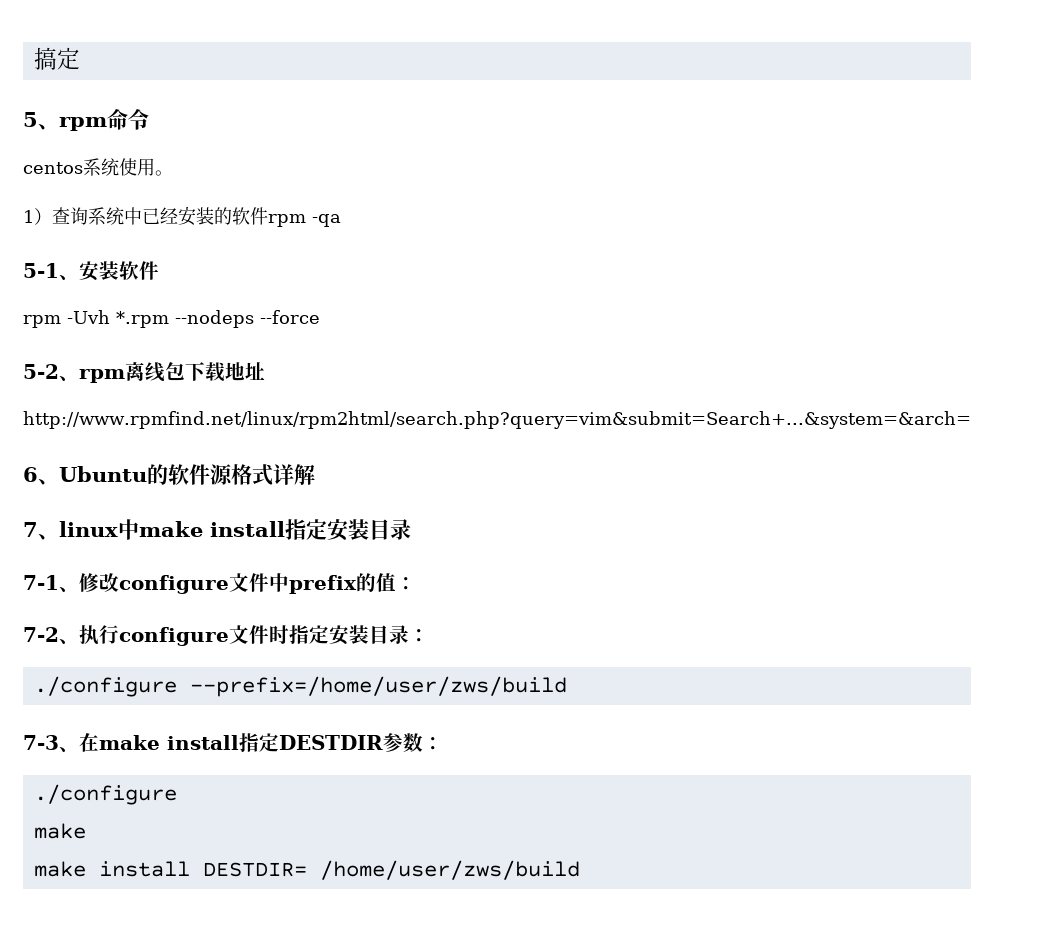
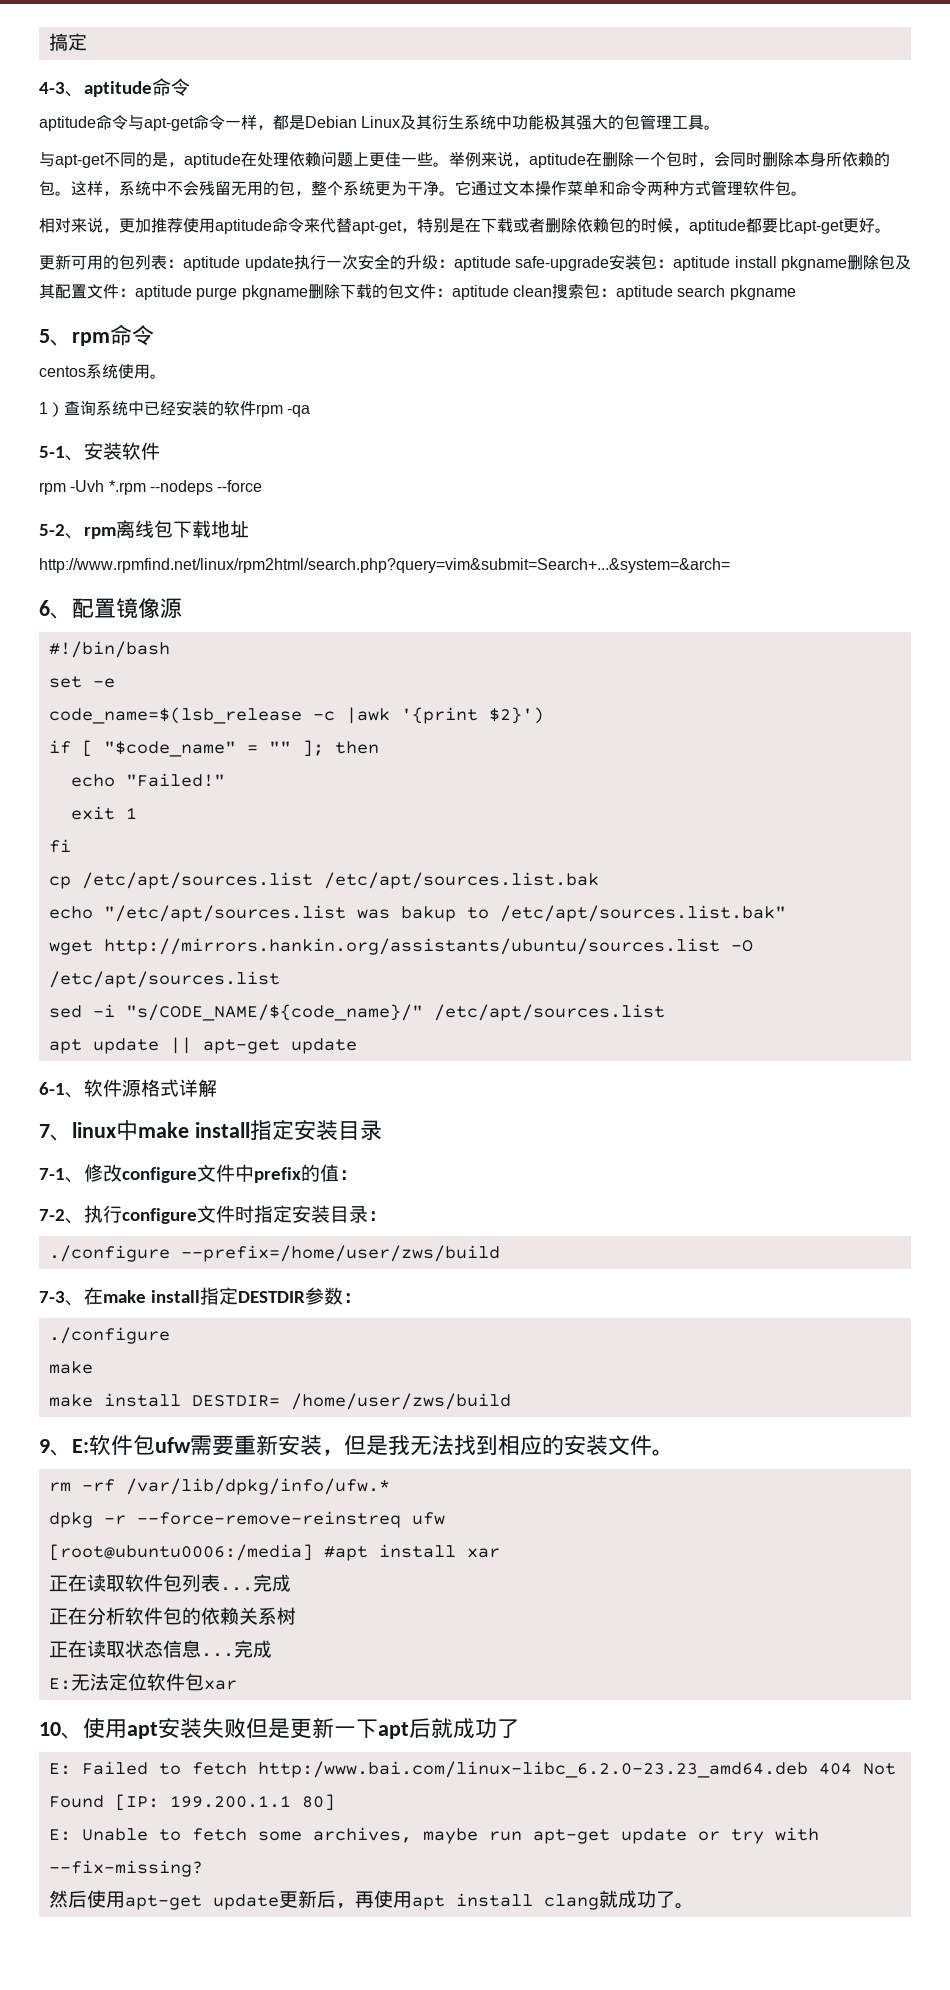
(80, 58) none -> [39,78,190,97] [39,114,721,131] [39,151,890,168] [39,180,807,196] [39,217,891,234] [39,254,911,271] [39,283,796,300] // 4-3、aptitude命令 // aptitude命令与apt-get命令一样，都是Debian Linux及其衍生系统中功能极其强大的包管理工具。 // 与apt-get不同的是，aptitude在处理依赖问题上更佳一些。举例来说，aptitude在删除一个包时，会同时删除本身所依赖的包。这样，系统中不会残留无用的包，整个系统更为干净。它通过文本操作菜单和命令两种方式管理软件包。 // 相对来说，更加推荐使用aptitude命令来代替apt-get，特别是在下载或者删除依赖包的时候，aptitude都要比apt-get更好。 // 更新可用的包列表：aptitude update执行一次安全的升级：aptitude safe-upgrade安装包：aptitude install pkgname删除包及其配置文件：aptitude purge pkgname删除下载的包文件：aptitude clean搜索包：aptitude search pkgname
[59,464,168,485] Ubuntu的 -> [72,598,182,619] [48,641,170,658] [48,676,115,688] [48,707,544,724] [48,740,379,757] [70,773,225,787] [70,806,137,820] [48,839,71,853] [48,872,599,889] [48,905,786,922] [48,938,753,955] [48,971,280,988] [48,1004,665,1021] [48,1037,357,1054] [39,1082,84,1098] 配置镜像源 // #!/bin/bash // set -e // code_name=$(lsb_release -c |awk '{print $2}') // if [ "$code_name" = "" ]; then // echo "Failed!" // exit 1 // fi // cp /etc/apt/sources.list /etc/apt/sources.list.bak // echo "/etc/apt/sources.list was bakup to /etc/apt/sources.list.bak" // wget http://mirrors.hankin.org/assistants/ubuntu/sources.list -O /etc/apt/sources.list // sed -i "s/CODE_NAME/${code_name}/" /etc/apt/sources.list // apt update || apt-get update // 6-1、
(580, 870) none -> [39,1435,674,1456] [48,1478,390,1495] [48,1511,445,1528] [48,1544,500,1561] [48,1574,291,1592] [48,1607,296,1625] [48,1640,272,1658] [48,1673,237,1691] [39,1718,519,1739] [48,1761,896,1778] [48,1794,335,1811] [48,1827,819,1844] [48,1860,203,1877] [48,1890,694,1910] // 9、E:软件包ufw需要重新安装，但是我无法找到相应的安装文件。 // rm -rf /var/lib/dpkg/info/ufw.* // dpkg -r --force-remove-reinstreq ufw // [root@ubuntu0006:/media] #apt install xar // 正在读取软件包列表...完成 // 正在分析软件包的依赖关系树 // 正在读取状态信息...完成 // E:无法定位软件包xar // 10、使用apt安装失败但是更新一下apt后就成功了 // E: Failed to fetch http:/www.bai.com/linux-libc_6.2.0-23.23_amd64.deb 404 Not Found [IP: 199.200.1.1 80] // E: Unable to fetch some archives, maybe run apt-get update or try with --fix-missing? // 然后使用apt-get update更新后，再使用apt install clang就成功了。

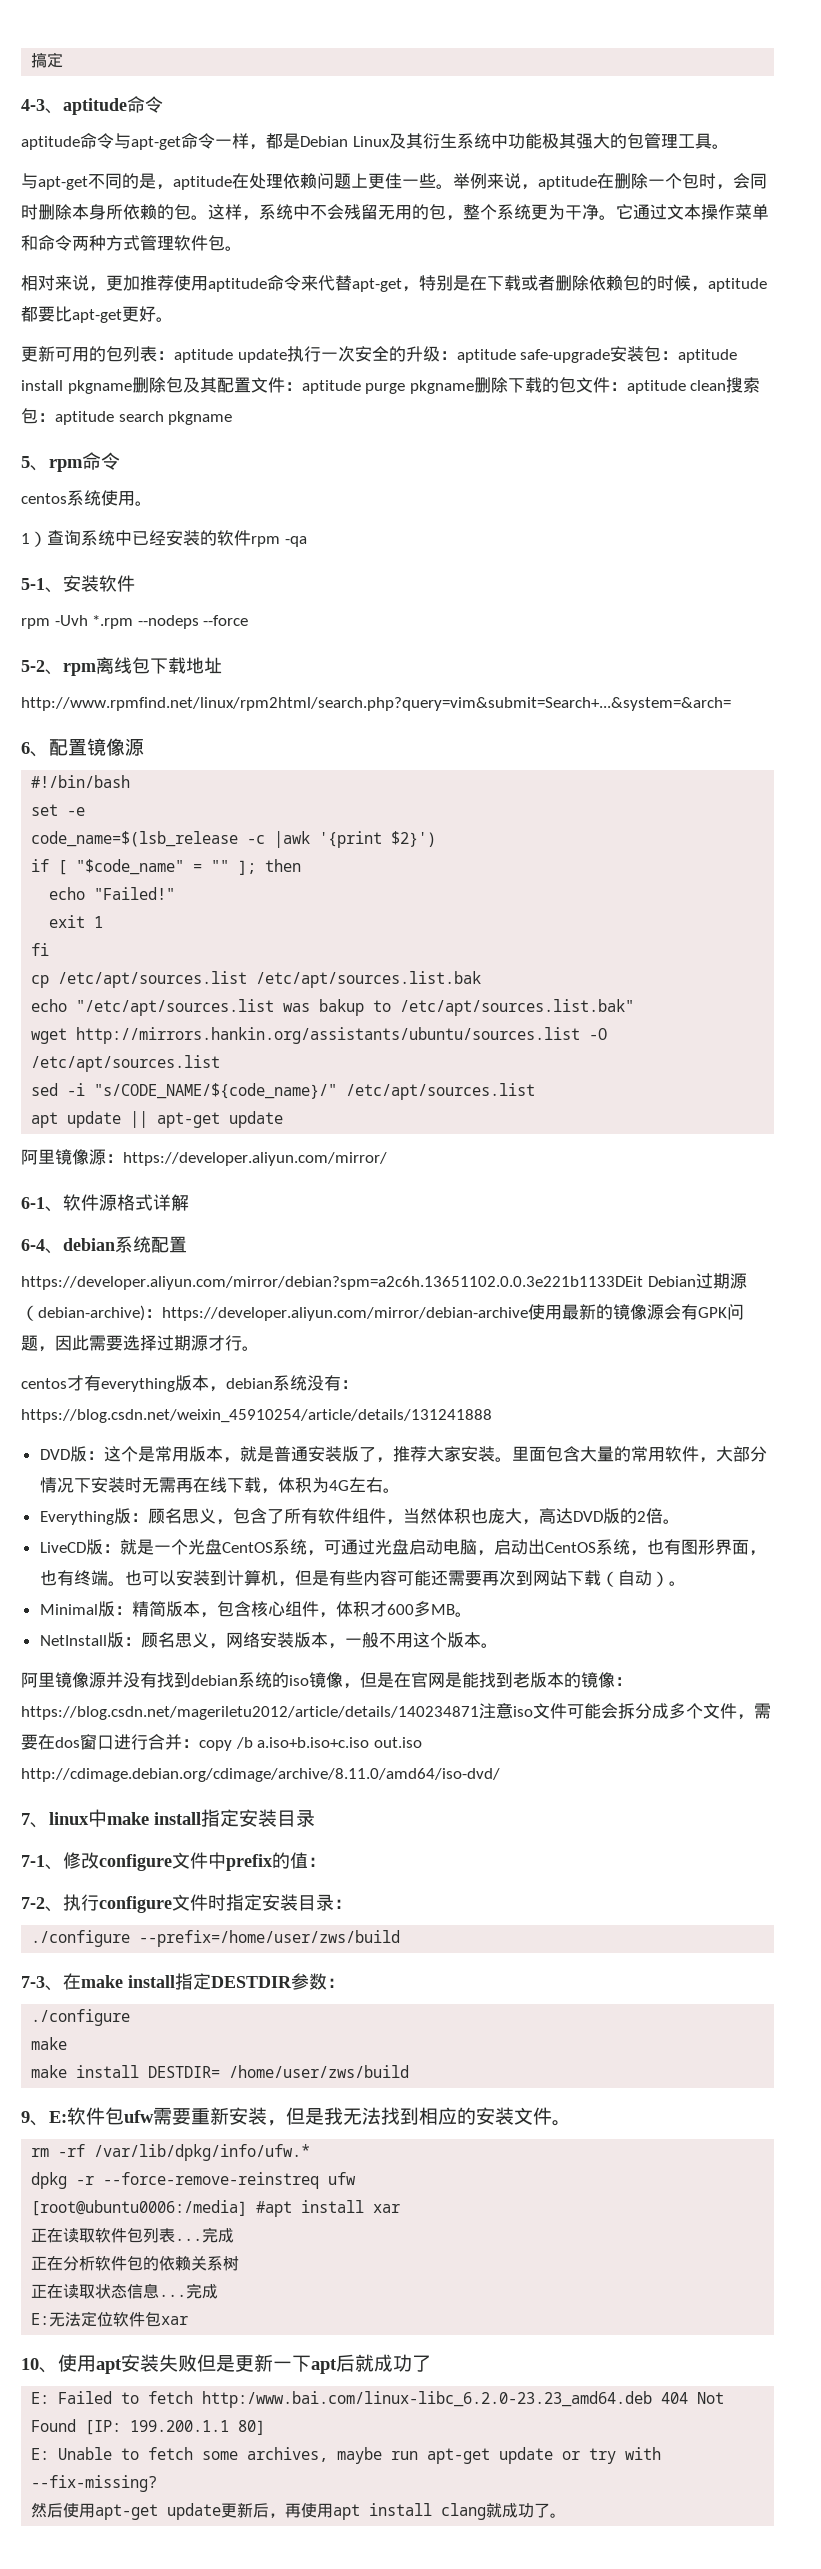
(357, 1046) none -> [21,1149,387,1166] // 阿里镜像源：https://developer.aliyun.com/mirror/
(217, 1088) none -> [21,1236,187,1254] [21,1273,747,1290] [21,1304,744,1321] [21,1335,259,1352] [21,1375,358,1392] [21,1409,492,1423] [39,1446,767,1463] [39,1477,400,1494] [39,1508,680,1525] [39,1539,766,1556] [39,1570,686,1587] [39,1601,472,1618] [39,1632,498,1649] [21,1672,632,1689] [21,1703,771,1720] [21,1734,422,1751] [21,1768,500,1782] // 6-4、debian系统配置 // https://developer.aliyun.com/mirror/debian?spm=a2c6h.13651102.0.0.3e221b1133DEit Debian过期源（debian-archive)：https://developer.aliyun.com/mirror/debian-archive使用最新的镜像源会有GPK问题，因此需要选择过期源才行。 // centos才有everything版本，debian系统没有：https://blog.csdn.net/weixin_45910254/article/details/131241888 // DVD版：这个是常用版本，就是普通安装版了，推荐大家安装。里面包含大量的常用软件，大部分情况下安装时无需再在线下载，体积为4G左右。 // Everything版：顾名思义，包含了所有软件组件，当然体积也庞大，高达DVD版的2倍。 // LiveCD版：就是一个光盘CentOS系统，可通过光盘启动电脑，启动出CentOS系统，也有图形界面，也有终端。也可以安装到计算机，但是有些内容可能还需要再次到网站下载（自动）。 // Minimal版：精简版本，包含核心组件，体积才600多MB。 // NetInstall版：顾名思义，网络安装版本，一般不用这个版本。 // 阿里镜像源并没有找到debian系统的iso镜像，但是在官网是能找到老版本的镜像：https://blog.csdn.net/mageriletu2012/article/details/140234871注意iso文件可能会拆分成多个文件，需要在dos窗口进行合并：copy /b a.iso+b.iso+c.iso out.iso http://cdimage.debian.org/cdimage/archive/8.11.0/amd64/iso-dvd/

